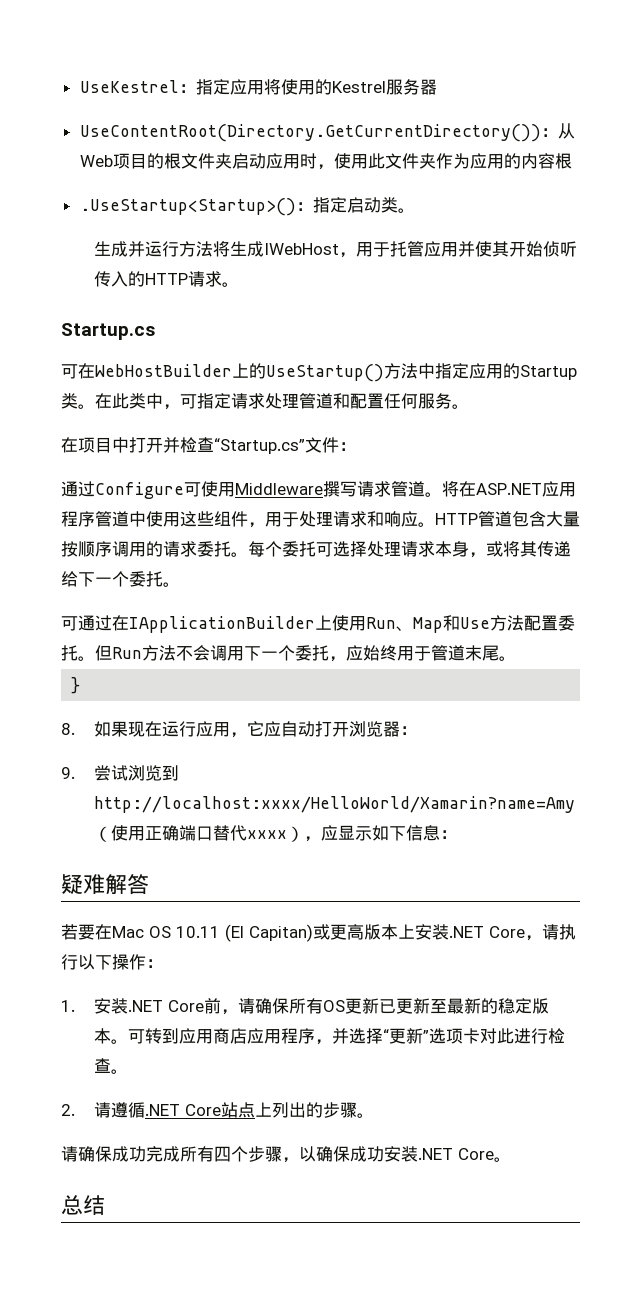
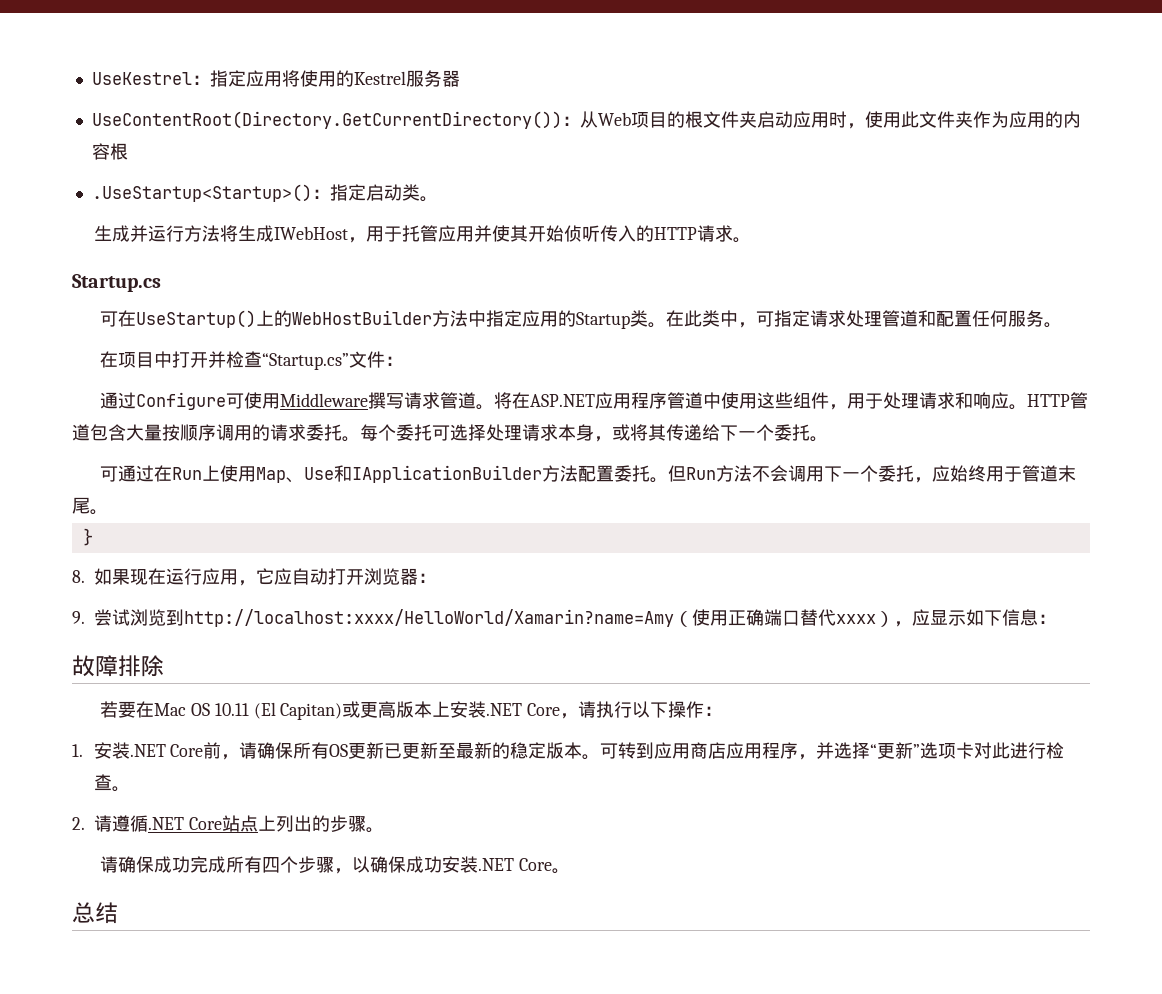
[95,363,384,382] WebHostBuilder上的UseStartup() -> [135,310,432,328] UseStartup()上的WebHostBuilder
[129,615,490,633] IApplicationBuilder上使用Run、Map和Use -> [171,465,542,483] Run上使用Map、Use和IApplicationBuilder
[61,874,149,895] 疑难解答 -> [72,655,164,677] 故障排除

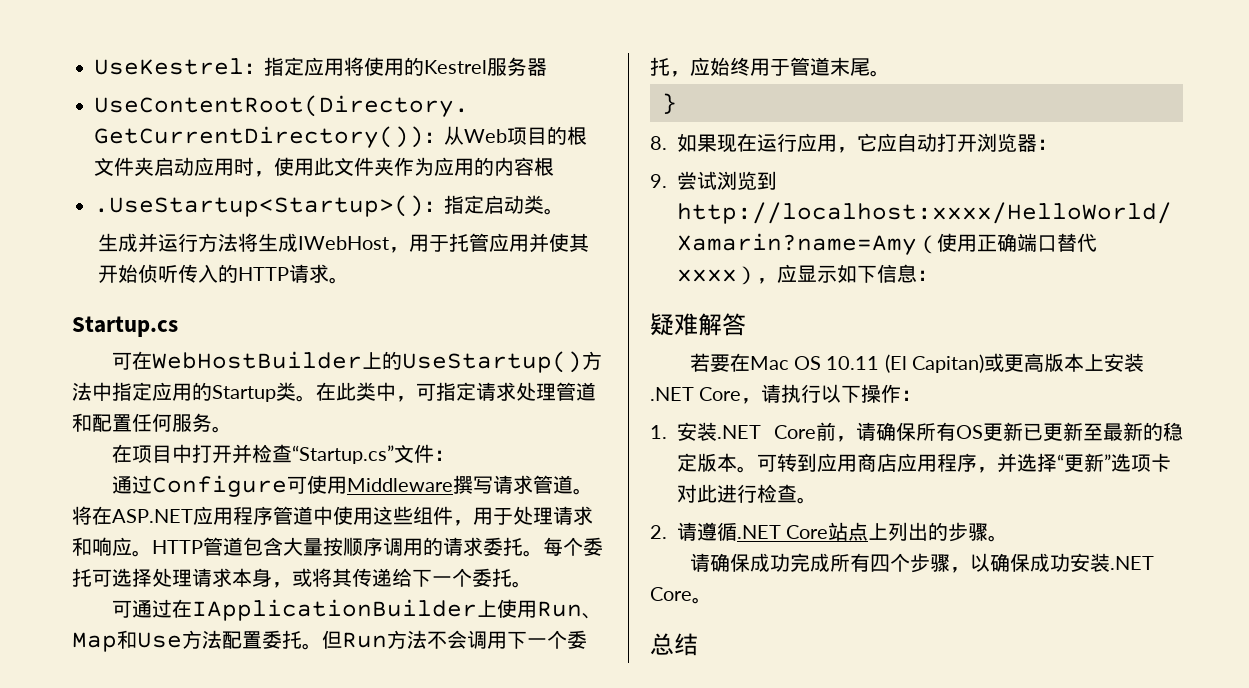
[135,310,432,328] UseStartup()上的WebHostBuilder -> [151,351,582,373] WebHostBuilder上的UseStartup()
[171,465,542,483] Run上使用Map、Use和IApplicationBuilder -> [191,599,602,621] [72,630,182,652] IApplicationBuilder上使用Run、Map和Use
[72,655,164,677] 故障排除 -> [650,313,746,336] 疑难解答

